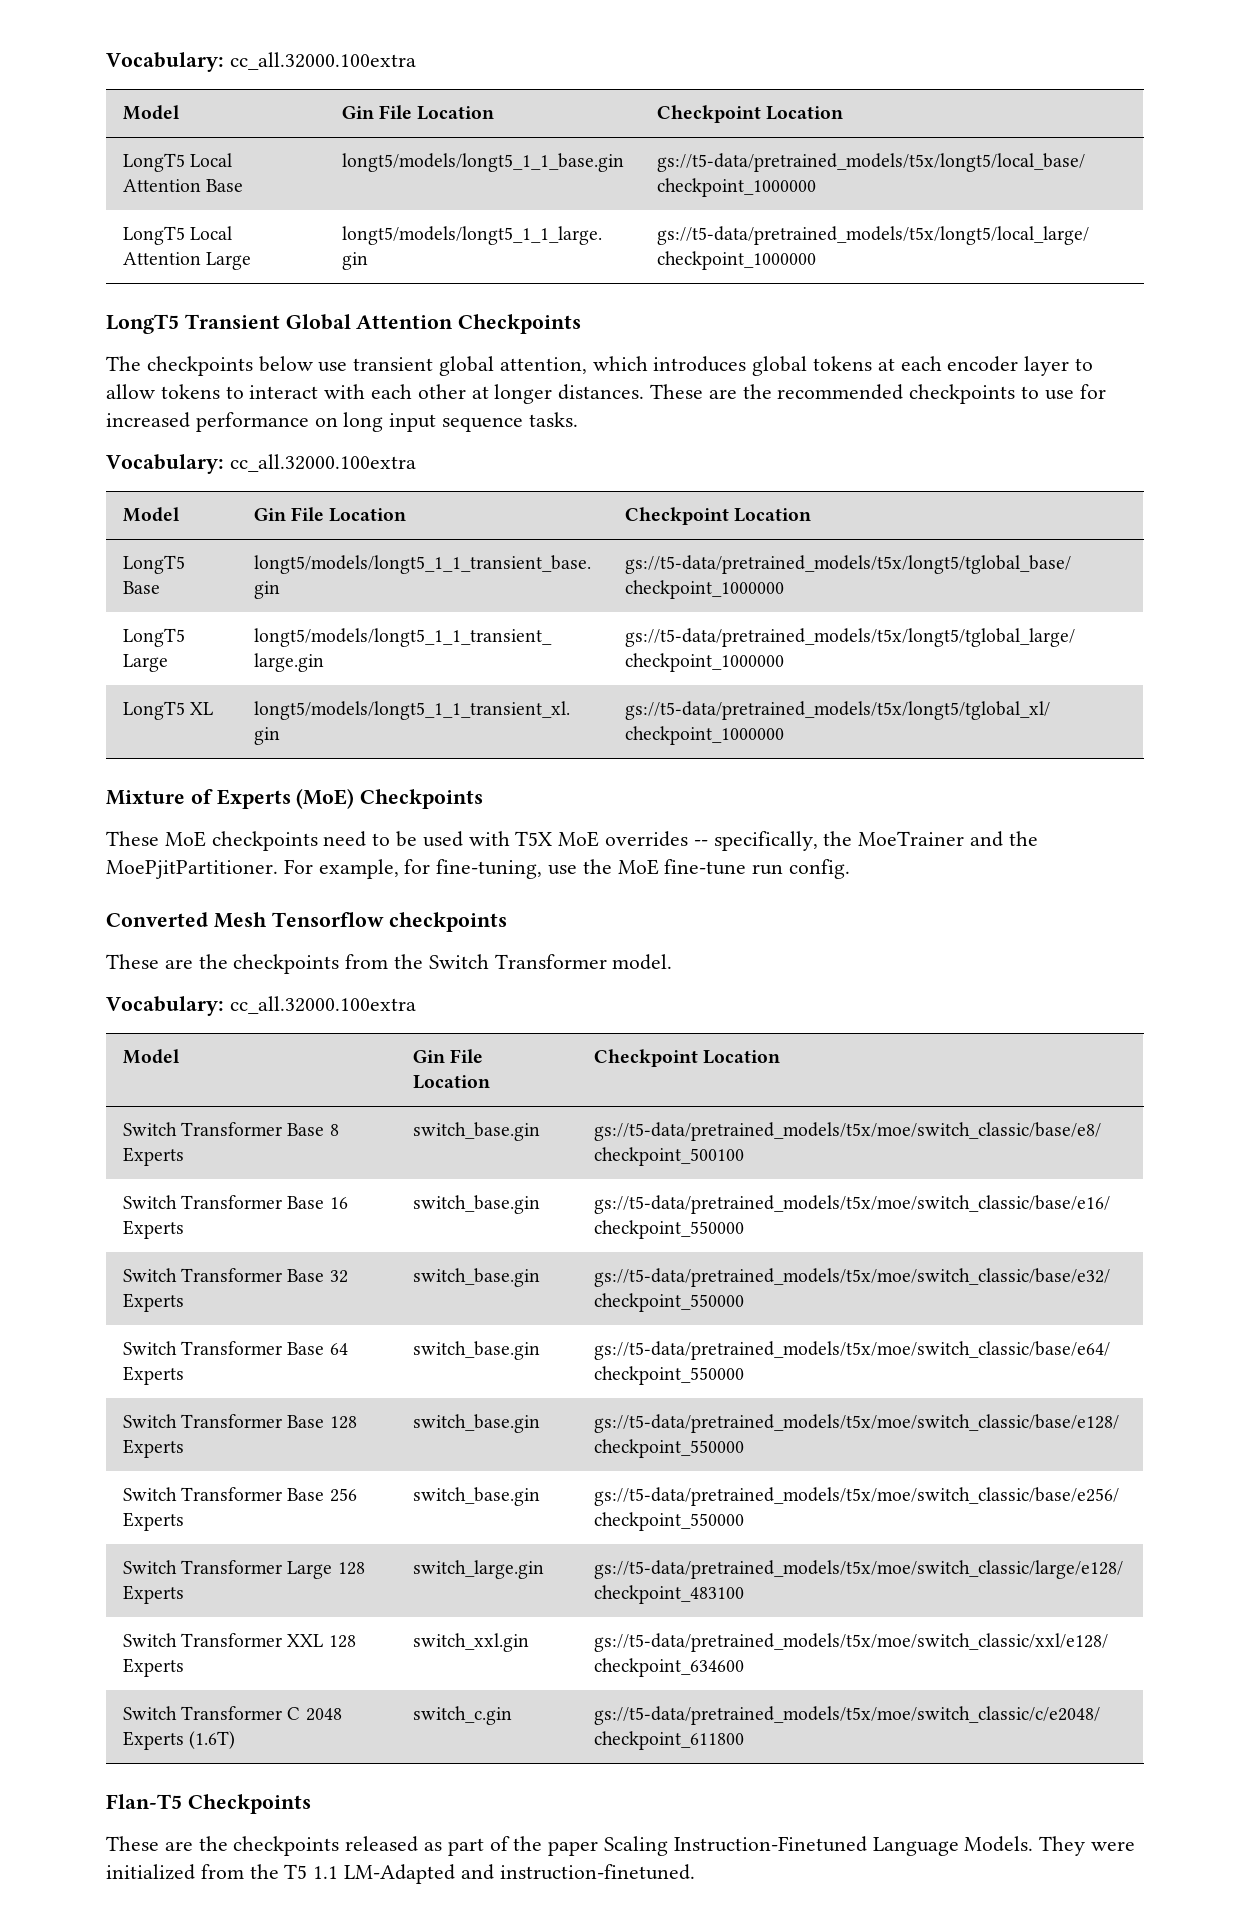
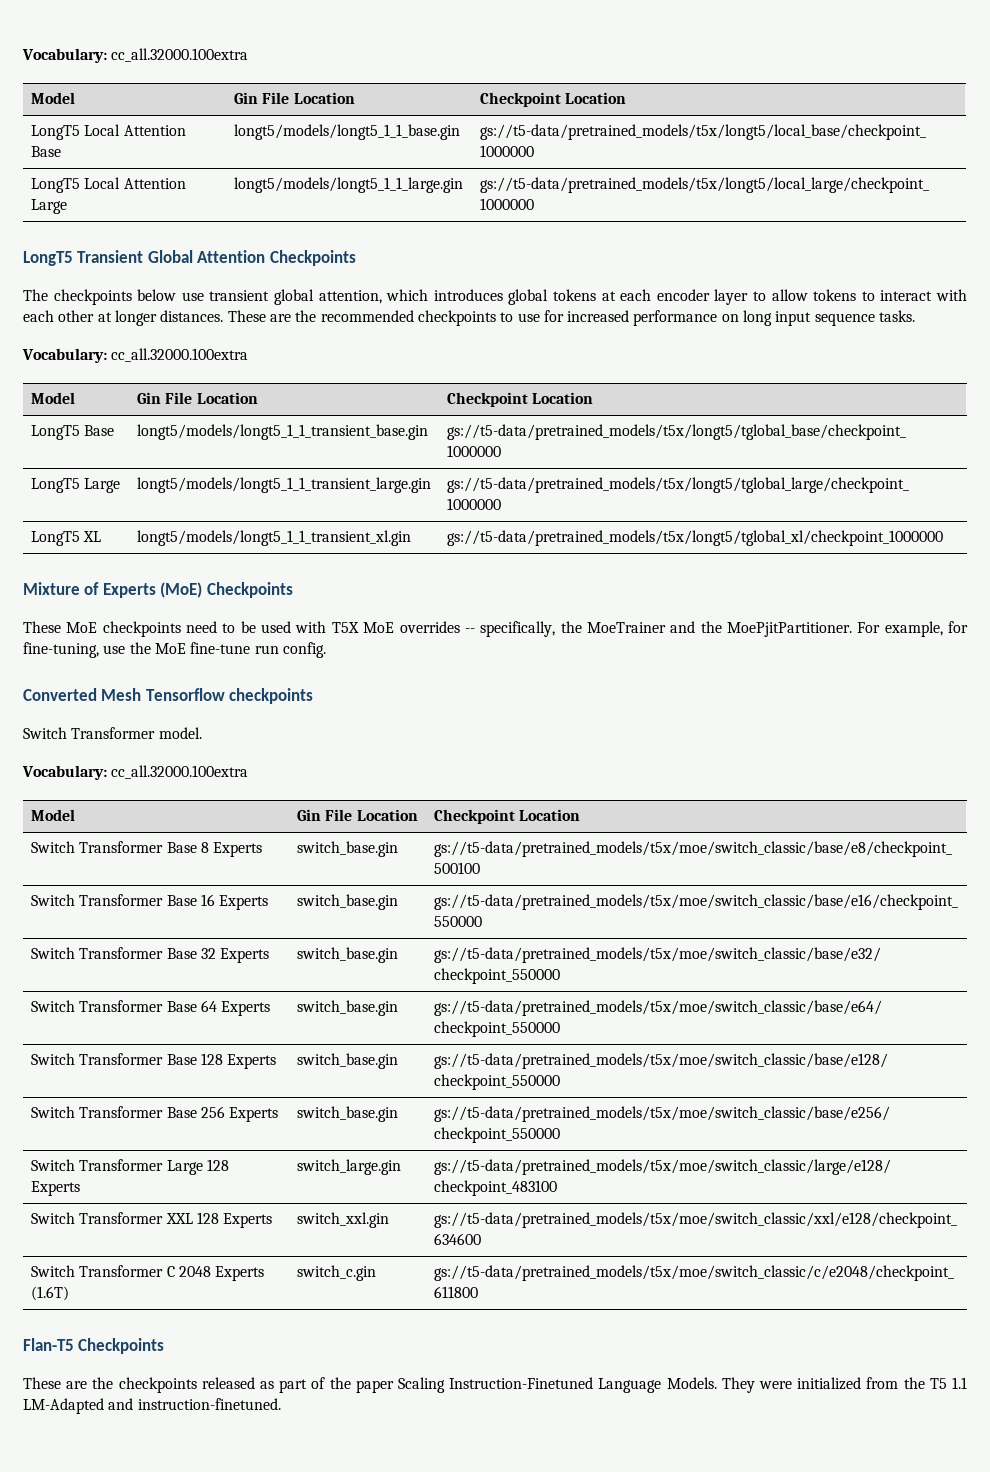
[106,954,424,974] These are the checkpoints from the -> (314, 696) none

